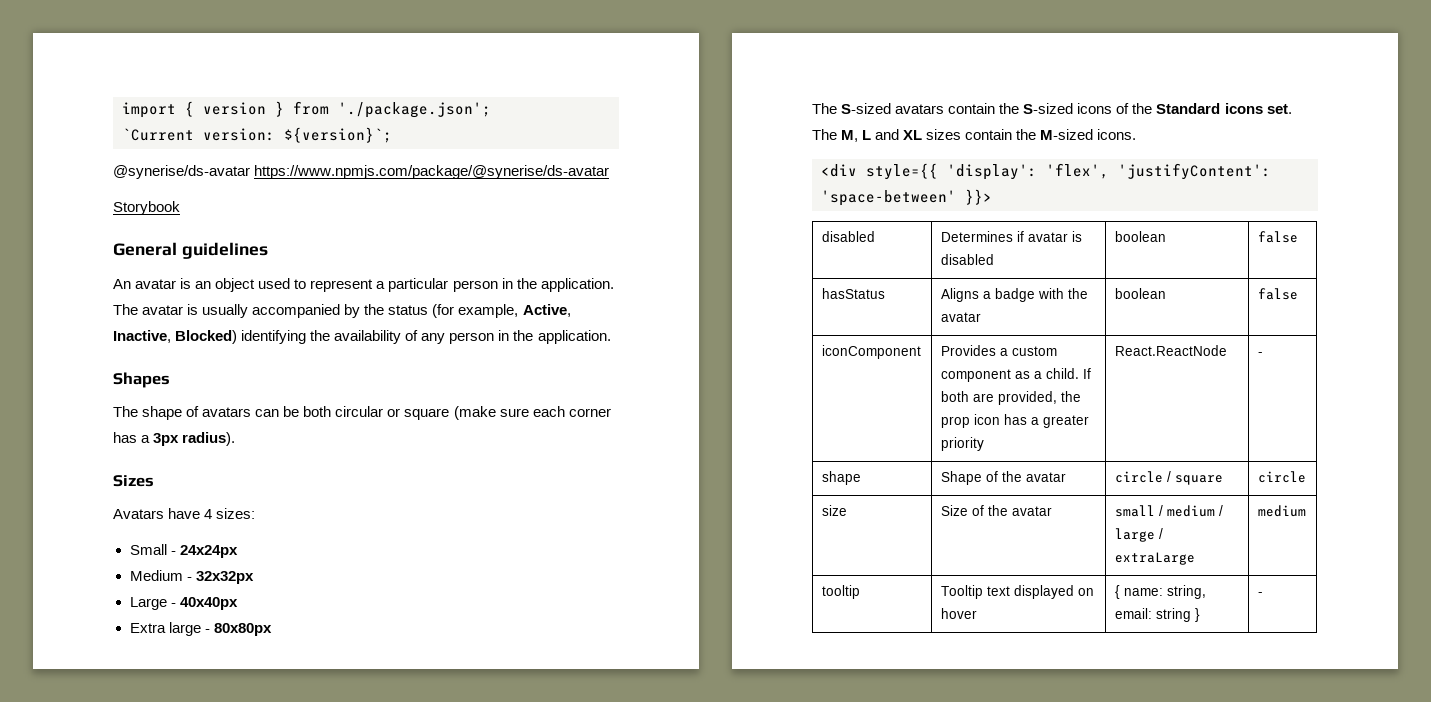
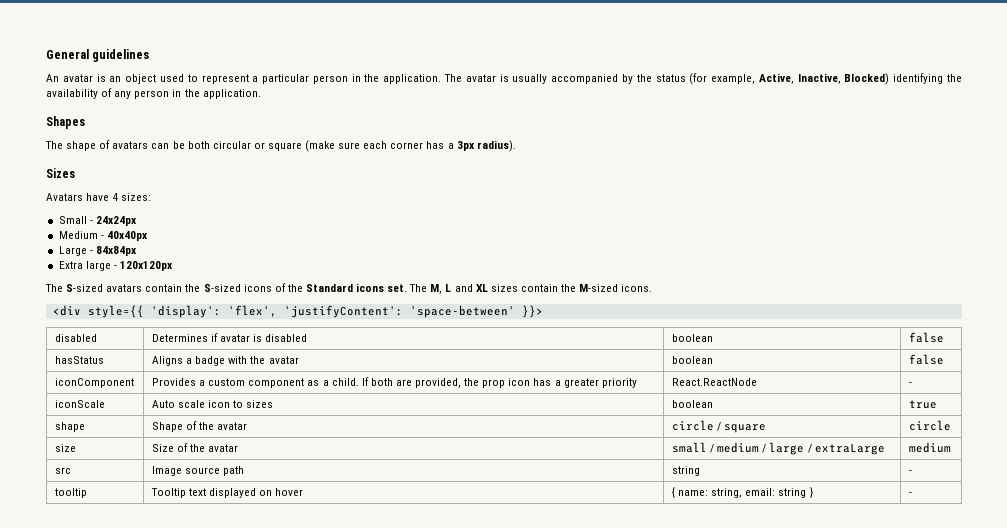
[122,101,491,118] [122,127,392,143] [113,165,610,179] [113,201,180,215] import { version } from './package.json'; // `Current version: ${version}`; // @synerise/ds-avatar https://www.npmjs.com/package/@synerise/ds-avatar // Storybook // -> (46, 54) none
[195,571,254,584] 32x32px -> [106,231,148,241] 40x40px
[179,597,238,610] 40x40px -> [95,246,137,256] 84x84px
[213,623,272,636] 80x80px -> [119,261,173,271] 120x120px
(1263, 354) none -> [54,400,105,408] [151,400,274,408] [671,400,713,408] [908,400,937,409] // iconScale | Auto scale icon to sizes | boolean | true
(1306, 511) none -> [54,467,71,474] [151,466,245,476] [671,466,700,476] [908,470,912,474] // src | Image source path | string | -

